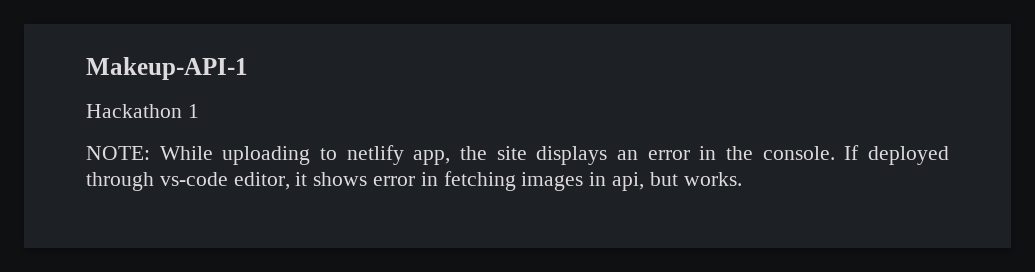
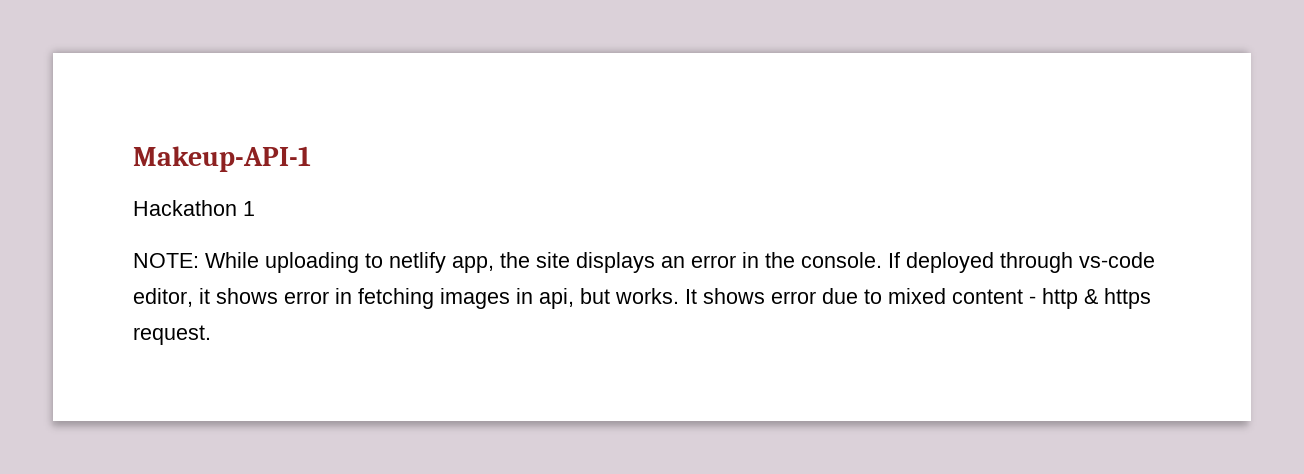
(742, 179) none -> [685,288,1151,309] [133,325,211,345] It shows error due to mixed content - http & https request.

